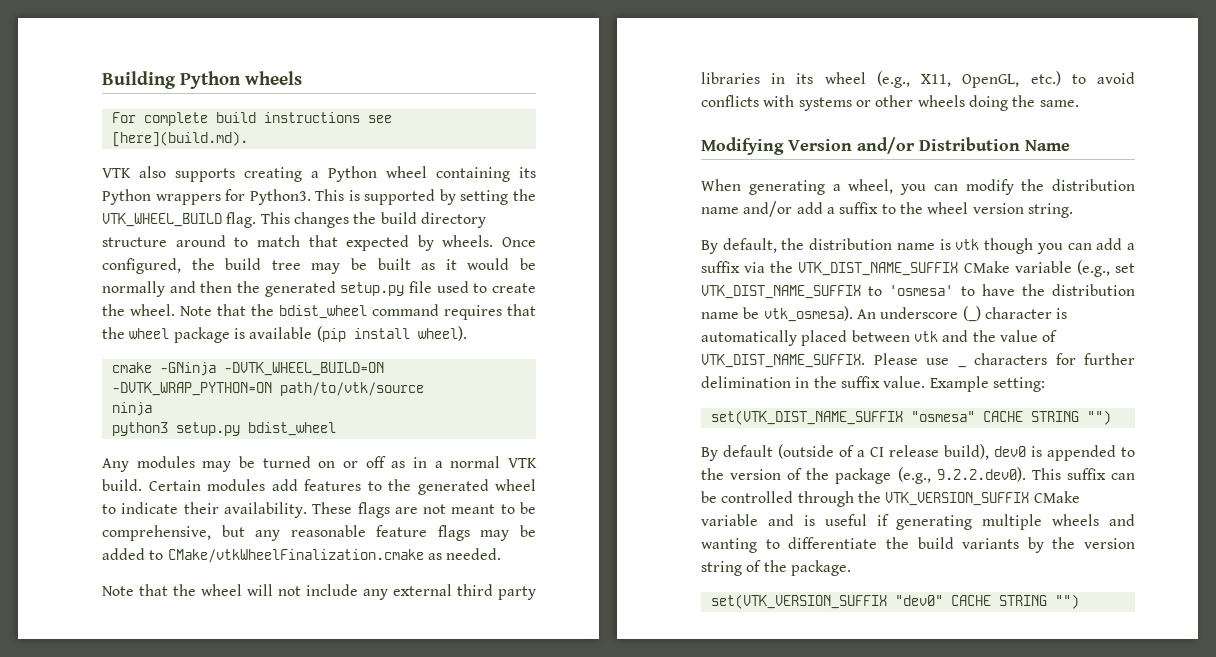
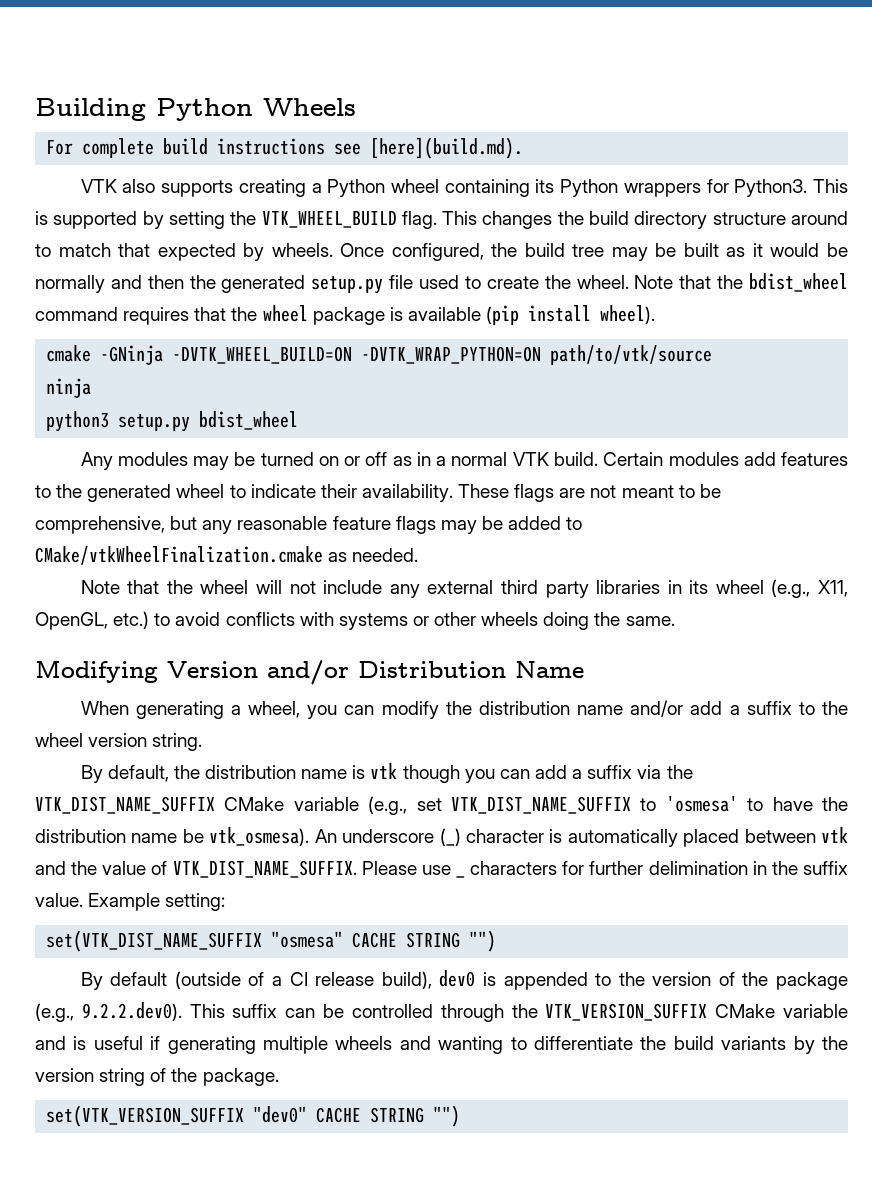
[245,71,302,85] wheels -> [263,98,356,116] Wheels

